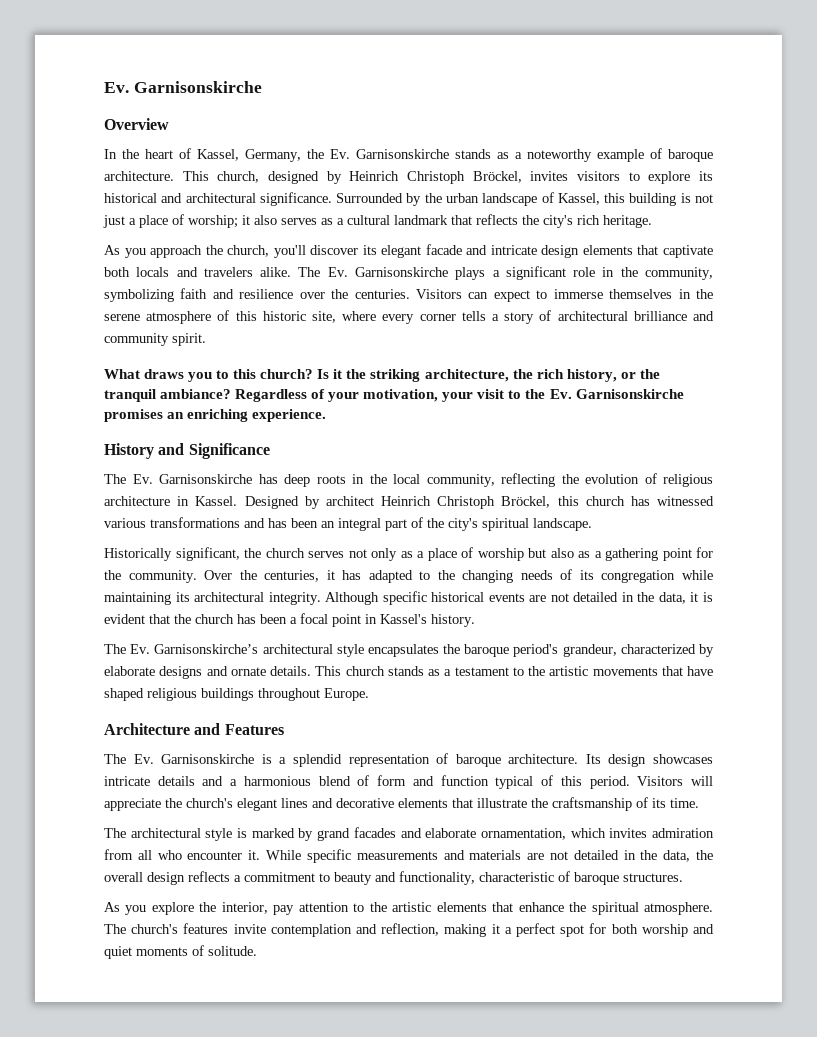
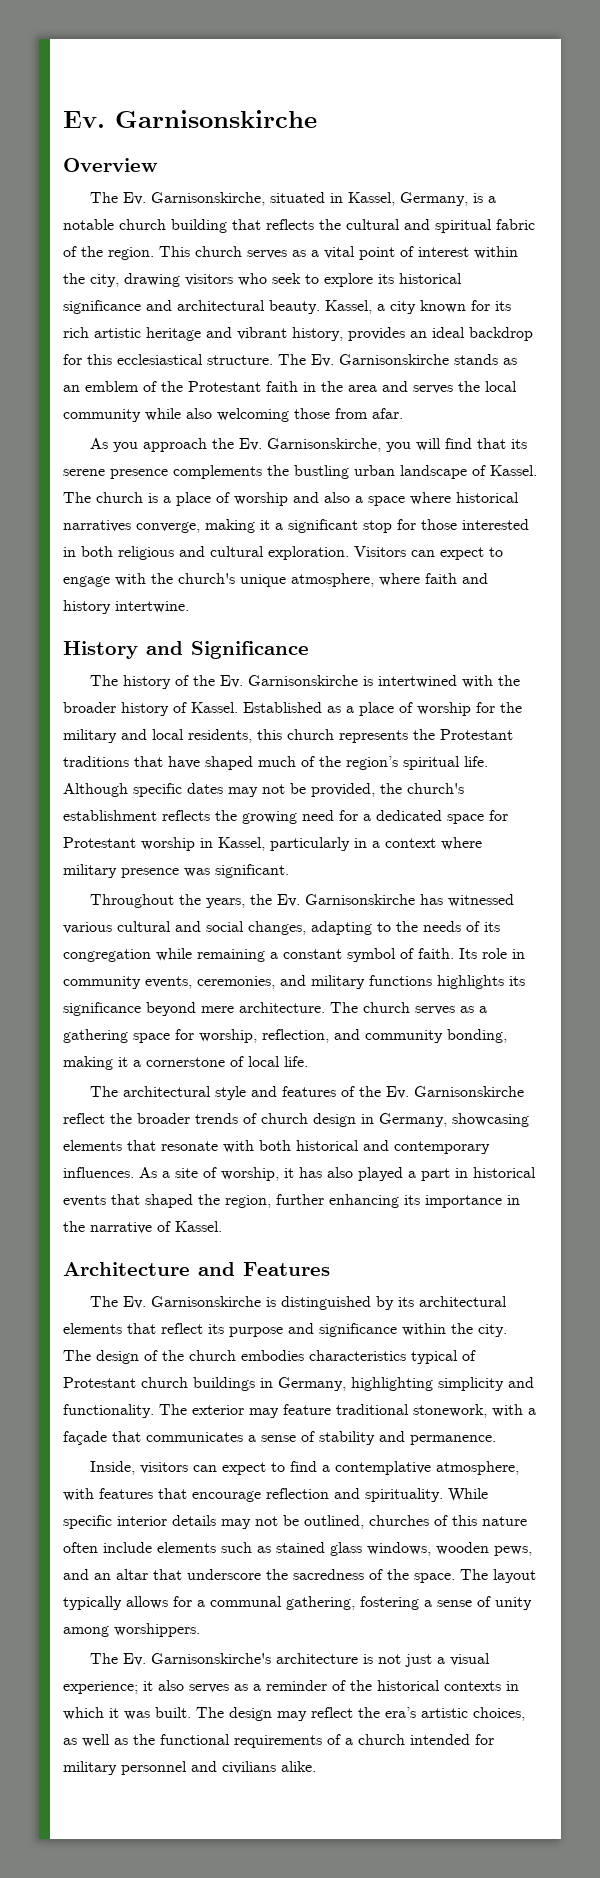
[104,148,713,162] [104,171,713,184] [104,192,714,206] [103,214,652,228] [104,244,714,258] [104,266,713,280] [104,288,714,302] [104,310,714,324] [104,333,206,346] [104,369,660,382] [104,389,684,402] [104,409,327,422] [104,443,270,459] [104,473,713,487] [104,496,714,509] [104,517,592,531] [104,547,397,561] In the heart of Kassel, Germany, the Ev. Garnisonskirche stands as a noteworthy example of baroque architecture. This church, designed by Heinrich Christoph Bröckel, invites visitors to explore its historical and architectural significance. Surrounded by the urban landscape of Kassel, this building is not just a place of worship; it also serves as a cultural landmark that reflects the city's rich heritage. // As you approach the church, you'll discover its elegant facade and intricate design elements that captivate both locals and travelers alike. The Ev. Garnisonskirche plays a significant role in the community, symbolizing faith and resilience over the centuries. Visitors can expect to immerse themselves in the serene atmosphere of this historic site, where every corner tells a story of architectural brilliance and community spirit. // What draws you to this church? Is it the striking architecture, the rich history, or the tranquil ambiance? Regardless of your motivation, your visit to the Ev. Garnisonskirche promises an enriching experience. // History and Significance // The Ev. Garnisonskirche has deep roots in the local community, reflecting the evolution of religious architecture in Kassel. Designed by architect Heinrich Christoph Bröckel, this church has witnessed various transformations and has been an integral part of the city's spiritual landscape. // Historically significant, the church serves not only -> [90,192,497,206] [63,219,535,233] [63,246,518,260] [63,273,462,287] [63,300,511,314] [63,327,533,341] [63,354,517,367] [63,381,517,394] [63,408,403,422] [90,438,528,452] [63,465,537,479] [63,492,519,506] [63,519,529,533] [63,546,503,560] [63,573,488,587] [63,600,189,614] [63,641,309,659] [90,675,521,689] [63,702,322,716] The Ev. Garnisonskirche, situated in Kassel, Germany, is a notable church building that reflects the cultural and spiritual fabric of the region. This church serves as a vital point of interest within the city, drawing visitors who seek to explore its historical significance and architectural beauty. Kassel, a city known for its rich artistic heritage and vibrant history, provides an ideal backdrop for this ecclesiastical structure. The Ev. Garnisonskirche stands as an emblem of the Protestant faith in the area and serves the local community while also welcoming those from afar. // As you approach the Ev. Garnisonskirche, you will find that its serene presence complements the bustling urban landscape of Kassel. The church is a place of worship and also a space where historical narratives converge, making it a significant stop for those interested in both religious and cultural exploration. Visitors can expect to engage with the church's unique atmosphere, where faith and history intertwine. // History and Significance // The history of the Ev. Garnisonskirche is intertwined with the broader history of Kassel. Established
[528,547,713,561] [104,570,514,583] but also as a gathering point for the community. Over the centuries, it has adapted to the changing -> [476,702,522,713] [63,729,513,743] [63,756,488,770] [63,783,464,797] [63,810,508,824] [63,837,482,851] [63,864,289,878] [90,894,515,908] [63,921,418,935] for the military and local residents, this church represents the Protestant traditions that have shaped much of the region’s spiritual life. Although specific dates may not be provided, the church's establishment reflects the growing need for a dedicated space for Protestant worship in Kassel, particularly in a context where military presence was significant. // Throughout the years, the Ev. Garnisonskirche has witnessed various cultural and social changes, adapting to the
[104,591,713,605] [104,613,475,627] [104,644,714,657] [104,666,713,679] [104,688,369,701] maintaining its architectural integrity. Although specific historical events are not detailed in the data, it is evident that the church has been a focal point in Kassel's history. // The Ev. Garnisonskirche’s architectural style encapsulates the baroque period's grandeur, characterized by elaborate designs and ornate details. This church stands as a testament to the artistic movements that have shaped religious buildings throughout Europe. -> [197,948,525,962] [63,975,525,989] [63,1002,487,1016] [63,1029,507,1043] [63,1056,308,1070] [90,1086,525,1100] [63,1113,529,1127] [63,1140,490,1154] [63,1167,536,1181] [63,1194,520,1208] [63,1221,222,1234] remaining a constant symbol of faith. Its role in community events, ceremonies, and military functions highlights its significance beyond mere architecture. The church serves as a gathering space for worship, reflection, and community bonding, making it a cornerstone of local life. // The architectural style and features of the Ev. Garnisonskirche reflect the broader trends of church design in Germany, showcasing elements that resonate with both historical and contemporary influences. As a site of worship, it has also played a part in historical events that shaped the region, further enhancing its importance in the narrative of Kassel.
[279,753,713,767] [104,775,714,789] [104,797,699,811] [104,827,714,841] [104,849,713,863] [104,871,683,885] [104,902,713,915] [104,923,714,937] [104,945,257,959] a splendid representation of baroque architecture. Its design showcases intricate details and a harmonious blend of form and function typical of this period. Visitors will appreciate the church's elegant lines and decorative elements that illustrate the craftsmanship of its time. // The architectural style is marked by grand facades and elaborate ornamentation, which invites admiration from all who encounter it. While specific measurements and materials are not detailed in the data, the overall design reflects a commitment to beauty and functionality, characteristic of baroque structures. // As you explore the interior, pay attention to the artistic elements that enhance the spiritual atmosphere. The church's features invite contemplation and reflection, making it a perfect spot for both worship and quiet moments of solitude. -> [281,1296,508,1310] [63,1323,507,1337] [63,1350,476,1364] [63,1377,534,1391] [63,1404,536,1418] [63,1431,496,1445] [90,1461,520,1475] [63,1488,488,1502] [63,1515,527,1529] [63,1542,532,1556] [63,1569,536,1583] [63,1596,532,1610] [63,1623,200,1637] [90,1653,491,1667] [63,1680,519,1694] [63,1707,525,1721] [63,1734,494,1748] [63,1761,316,1775] distinguished by its architectural elements that reflect its purpose and significance within the city. The design of the church embodies characteristics typical of Protestant church buildings in Germany, highlighting simplicity and functionality. The exterior may feature traditional stonework, with a façade that communicates a sense of stability and permanence. // Inside, visitors can expect to find a contemplative atmosphere, with features that encourage reflection and spirituality. While specific interior details may not be outlined, churches of this nature often include elements such as stained glass windows, wooden pews, and an altar that underscore the sacredness of the space. The layout typically allows for a communal gathering, fostering a sense of unity among worshippers. // The Ev. Garnisonskirche's architecture is not just a visual experience; it also serves as a reminder of the historical contexts in which it was built. The design may reflect the era’s artistic choices, as well as the functional requirements of a church intended for military personnel and civilians alike.

